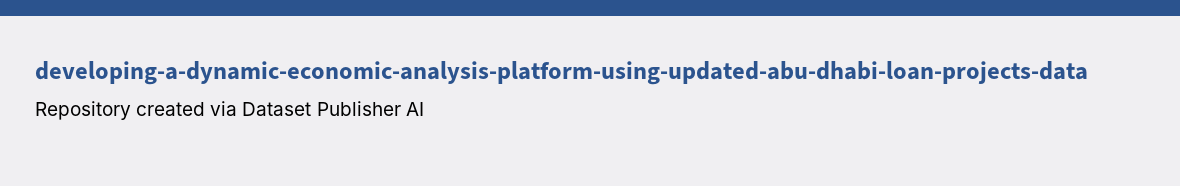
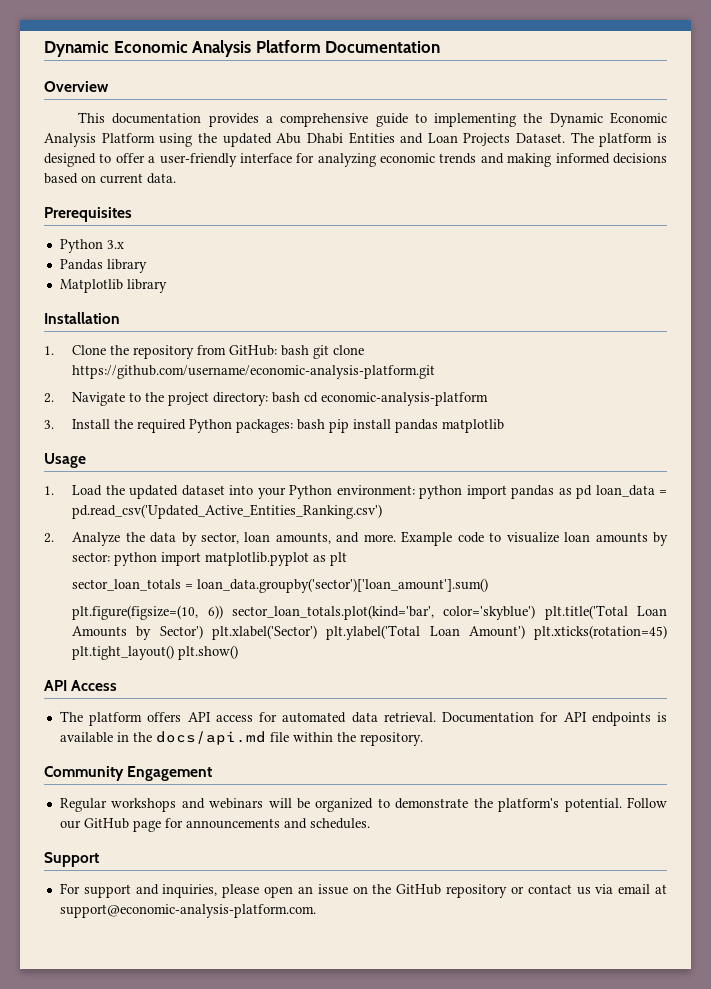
[35,61,1088,85] [35,101,424,120] developing-a-dynamic-economic-analysis-platform-using-updated-abu-dhabi-loan-projects-data // Repository created via Dataset Publisher AI -> [44,40,441,57] [44,81,109,92] [77,112,668,127] [44,132,667,147] [44,153,667,167] [44,173,176,184] [44,207,132,222] [59,239,124,253] [59,259,147,273] [59,279,167,293] [44,312,120,324] [44,345,365,359] [72,365,436,379] [44,392,489,406] [44,419,505,433] [44,453,86,468] [44,485,668,499] [72,504,383,519] [44,531,669,546] [72,552,348,566] [72,578,489,593] [72,605,667,620] [72,625,667,640] [72,645,239,660] [44,680,118,691] [59,711,667,726] [59,731,423,746] [44,766,213,781] [59,797,667,812] [59,818,370,832] [44,852,99,867] [59,883,667,898] [59,904,316,918] Dynamic Economic Analysis Platform Documentation // Overview // This documentation provides a comprehensive guide to implementing the Dynamic Economic Analysis Platform using the updated Abu Dhabi Entities and Loan Projects Dataset. The platform is designed to offer a user-friendly interface for analyzing economic trends and making informed decisions based on current data. // Prerequisites // Python 3.x // Pandas library // Matplotlib library // Installation // 1. Clone the repository from GitHub: bash git clone https://github.com/username/economic-analysis-platform.git // 2. Navigate to the project directory: bash cd economic-analysis-platform // 3. Install the required Python packages: bash pip install pandas matplotlib // Usage // 1. Load the updated dataset into your Python environment: python import pandas as pd loan_data = pd.read_csv('Updated_Active_Entities_Ranking.csv') // 2. Analyze the data by sector, loan amounts, and more. Example code to visualize loan amounts by sector: python import matplotlib.pyplot as plt // sector_loan_totals = loan_data.groupby('sector')['loan_amount'].sum() // plt.figure(figsize=(10, 6)) sector_loan_totals.plot(kind='bar', color='skyblue') plt.title('Total Loan Amounts by Sector') plt.xlabel('Sector') plt.ylabel('Total Loan Amount') plt.xticks(rotation=45) plt.tight_layout() plt.show() // API Access // The platform offers API access for automated data retrieval. Documentation for API endpoints is available in the docs/api.md file within the repository. // Community Engagement // Regular workshops and webinars will be organized to demonstrate the platform's potential. Follow our GitHub page for announcements and schedules. // Support // For support and inquiries, please open an issue on the GitHub repository or contact us via email at support@economic-analysis-platform.com.

